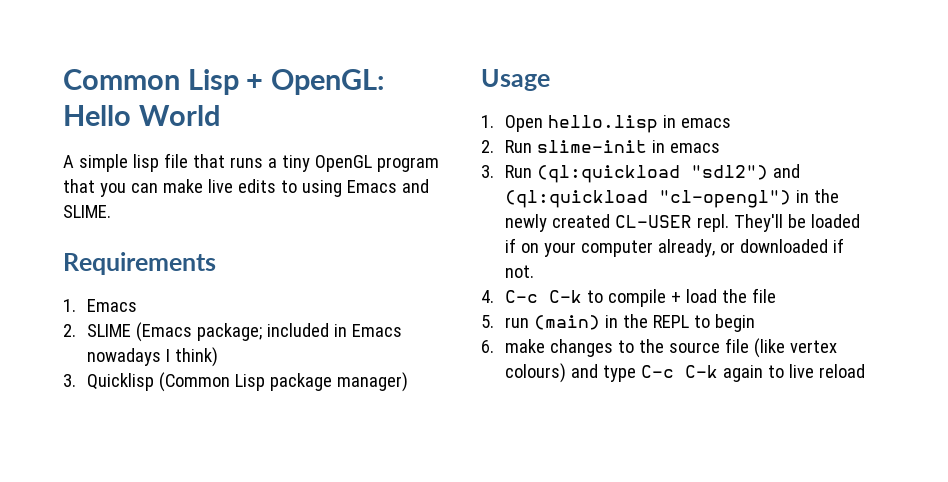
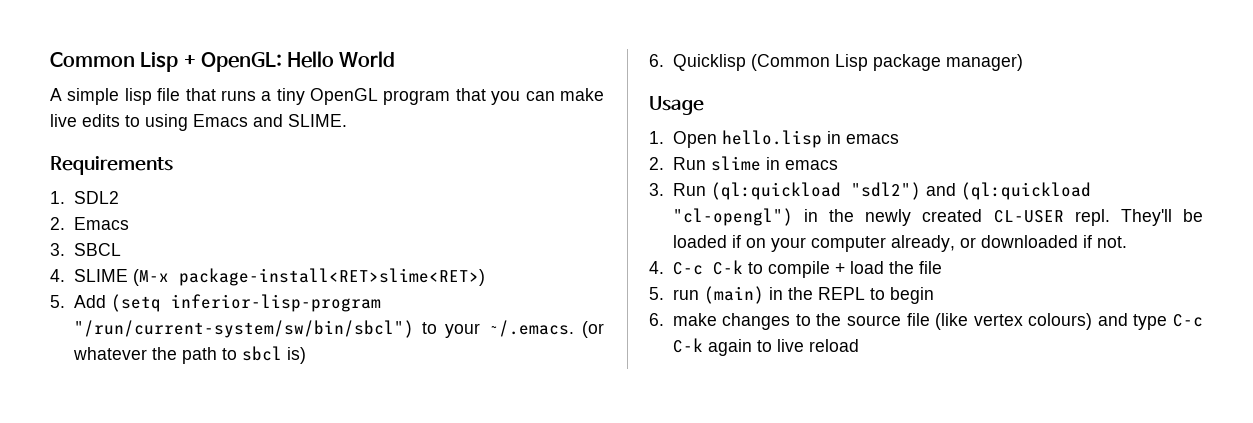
(76, 305) none -> [73,191,119,204] [50,217,65,230] SDL2 // 2.
[63,322,402,342] [86,347,218,367] [63,374,76,387] 2. SLIME (Emacs package; included in Emacs nowadays I think) // 3. -> [50,243,121,256] [50,268,485,286] [50,294,381,312] [73,320,604,338] [72,346,306,364] [649,54,664,67] 3. SBCL // 4. SLIME (M-x package-install<RET>slime<RET>) // 5. Add (setq inferior-lisp-program "/run/current-system/sw/bin/sbcl") to your ~/.emacs. (or whatever the path to sbcl is) // 6.
[536,140,647,153] slime-init -> [710,156,761,171] slime

